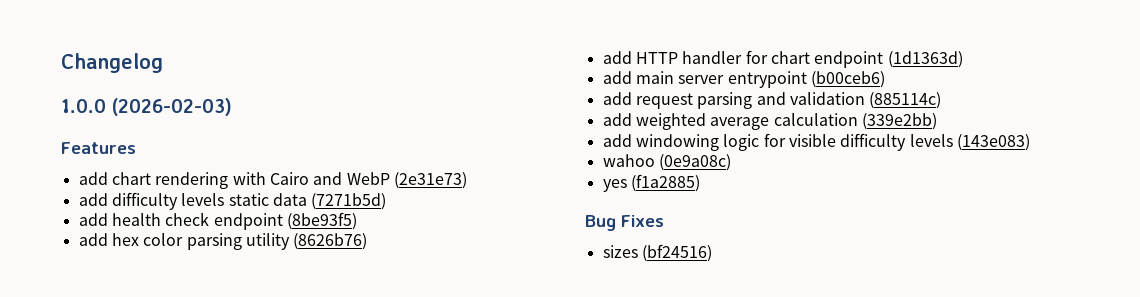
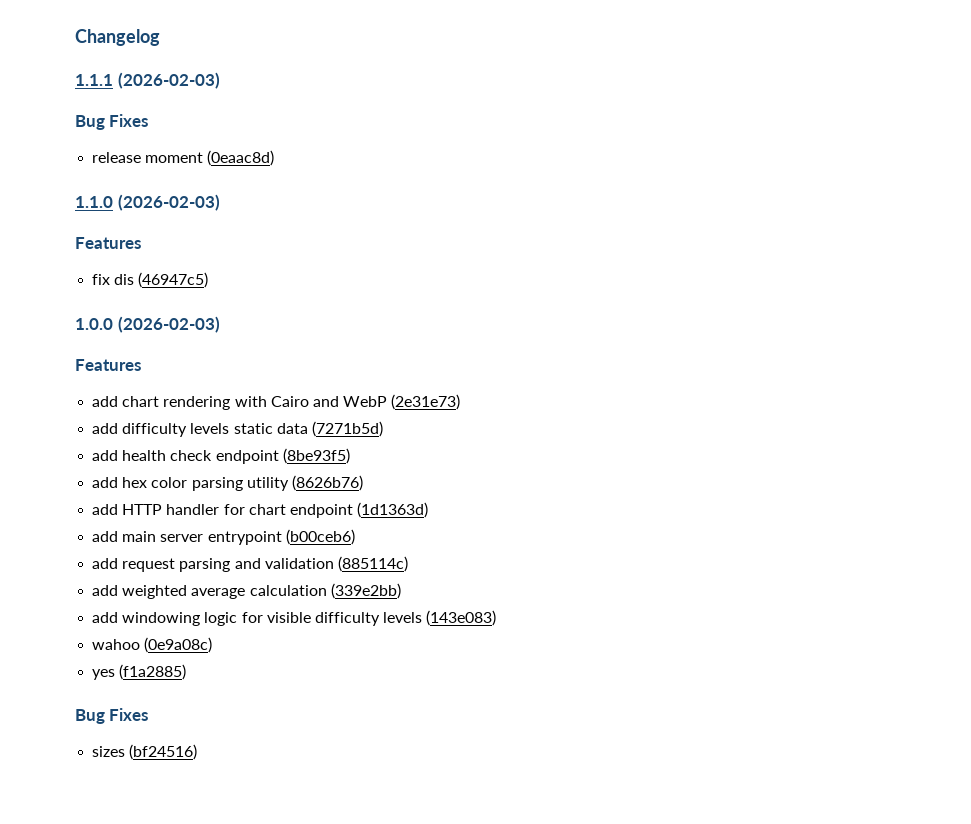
(163, 63) none -> [75,72,220,89] [75,114,149,130] [92,150,275,166] [75,194,220,211] [75,237,141,249] [92,272,209,288] // 1.1.1 (2026-02-03) // Bug Fixes // release moment (0eaac8d) // 1.1.0 (2026-02-03) // Features // fix dis (46947c5)

